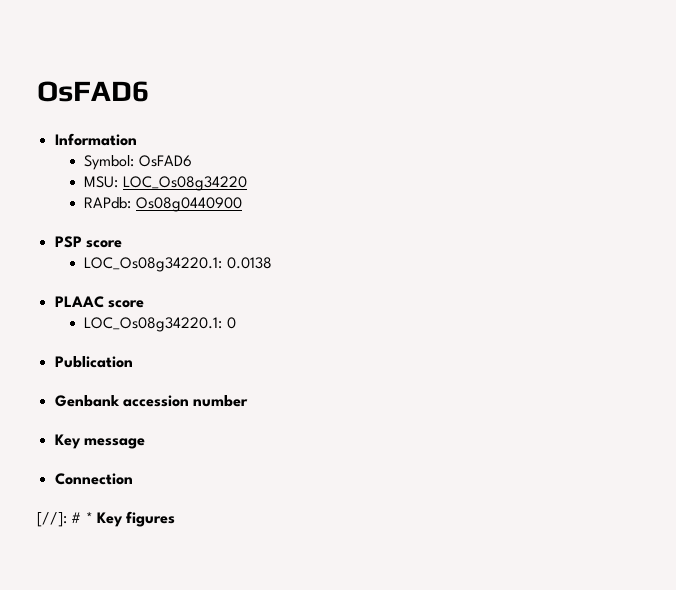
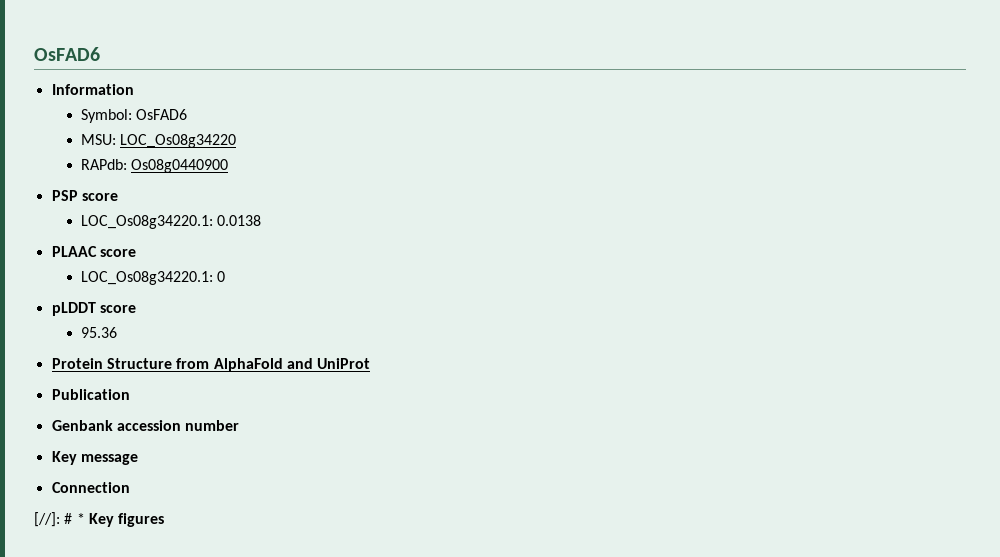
(236, 323) none -> [51,302,136,316] [80,327,117,338] [51,358,371,372] // pLDDT score // 95.36 // Protein Structure from AlphaFold and UniProt

